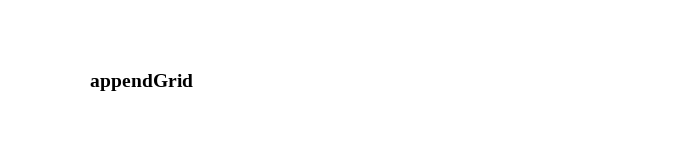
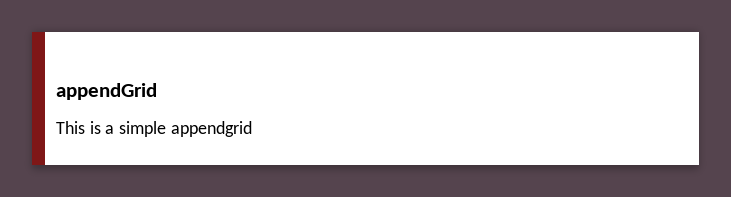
(193, 82) none -> [56,121,252,137] // This is a simple appendgrid

